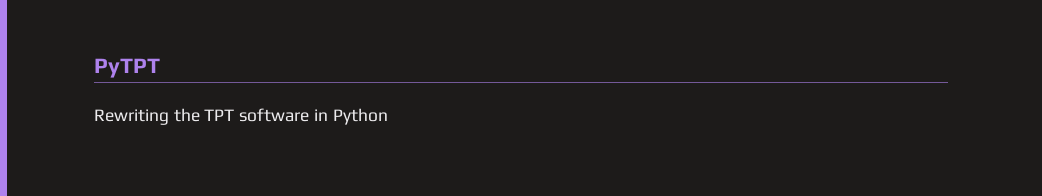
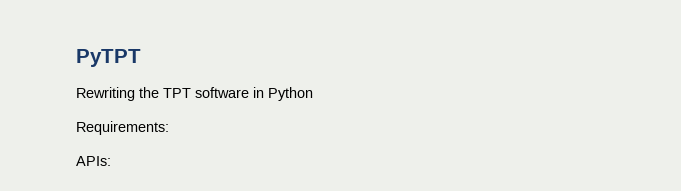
(388, 116) none -> [76,121,169,135] [76,156,111,166] // Requirements: // APIs:

